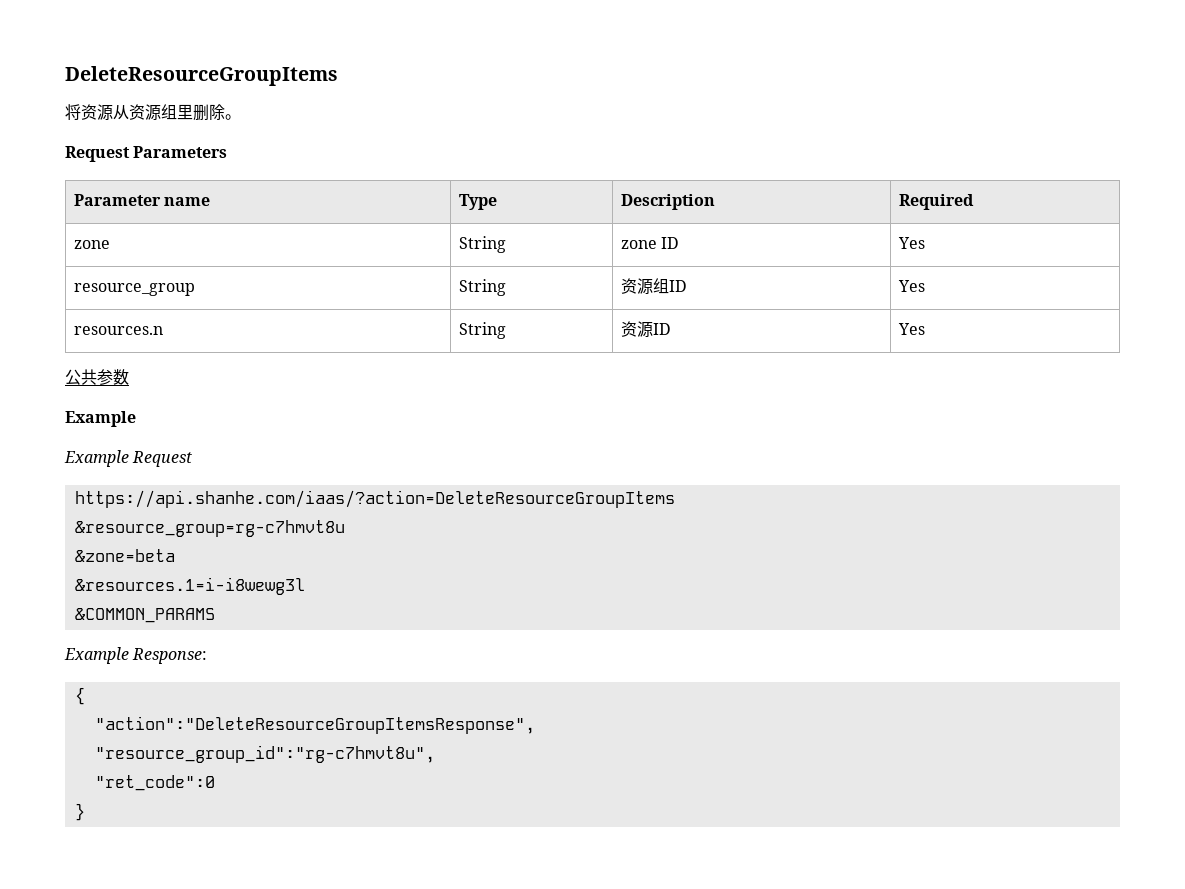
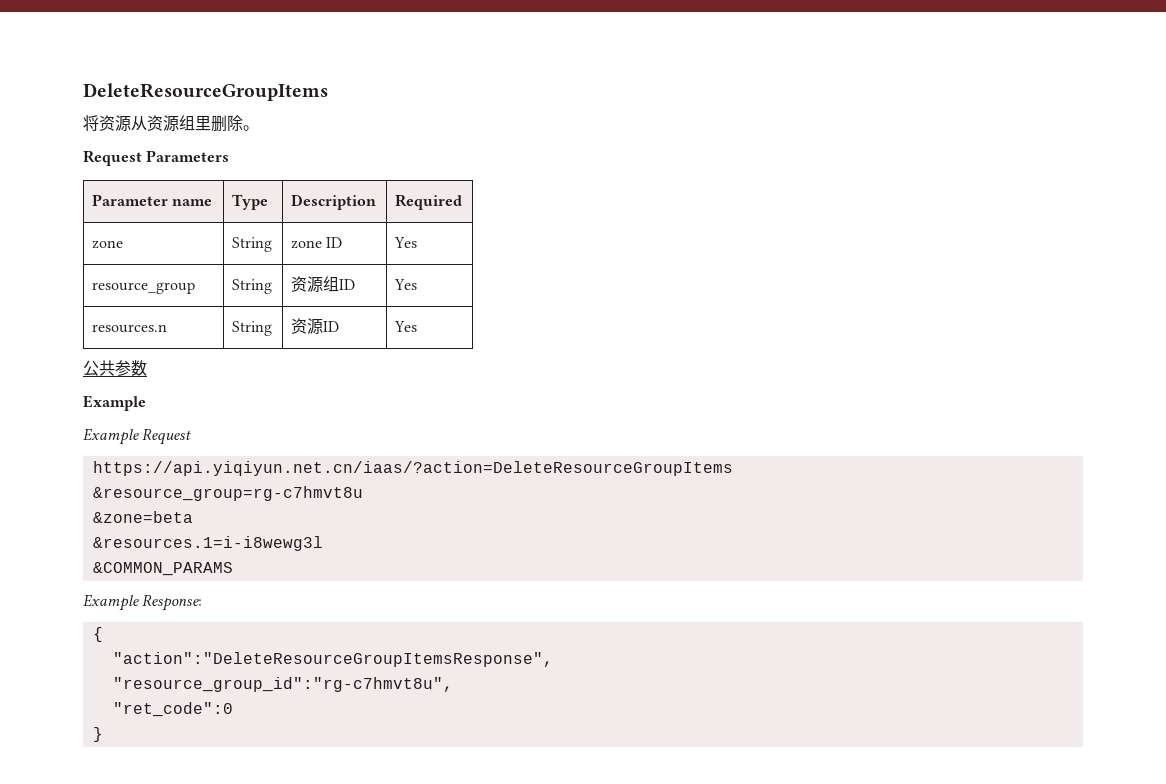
[74,490,675,508] https://api.shanhe.com/iaas/?action=DeleteResourceGroupItems -> [92,461,733,476] https://api.yiqiyun.net.cn/iaas/?action=DeleteResourceGroupItems

